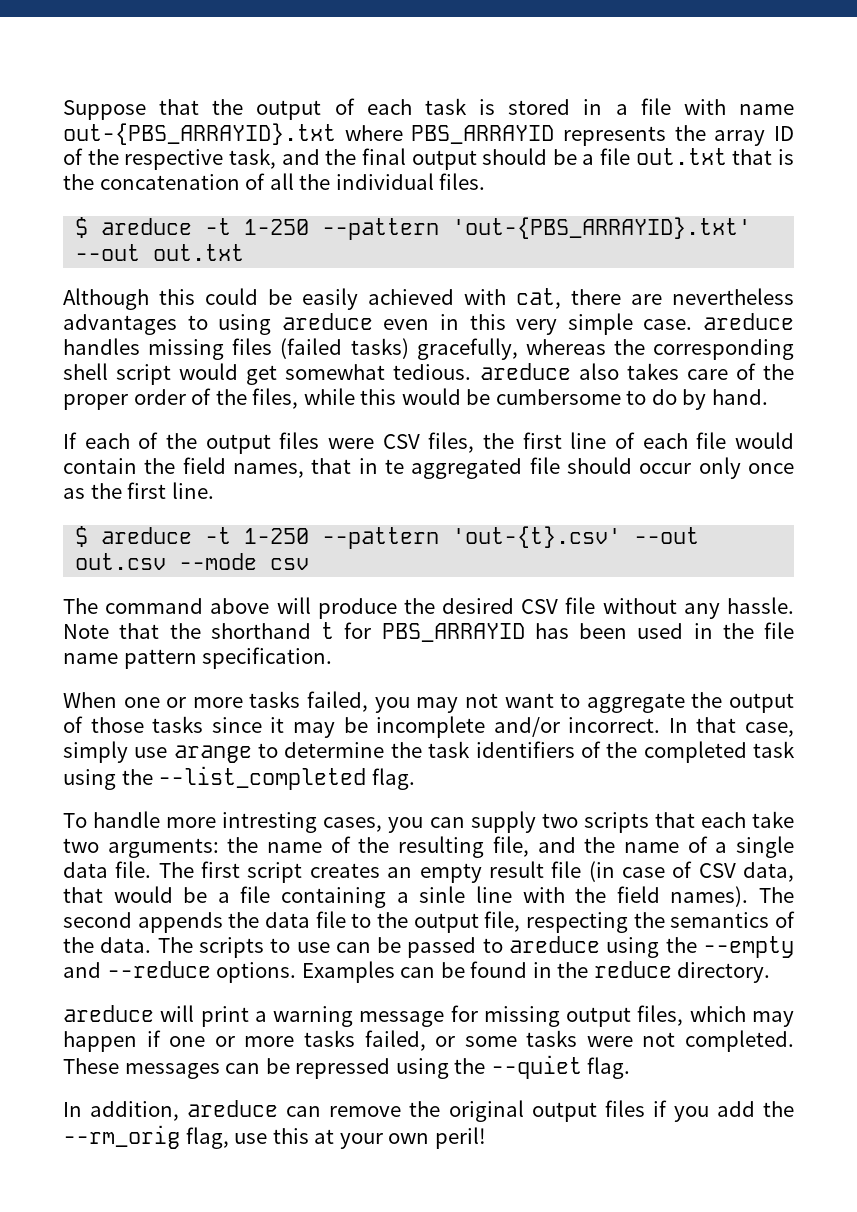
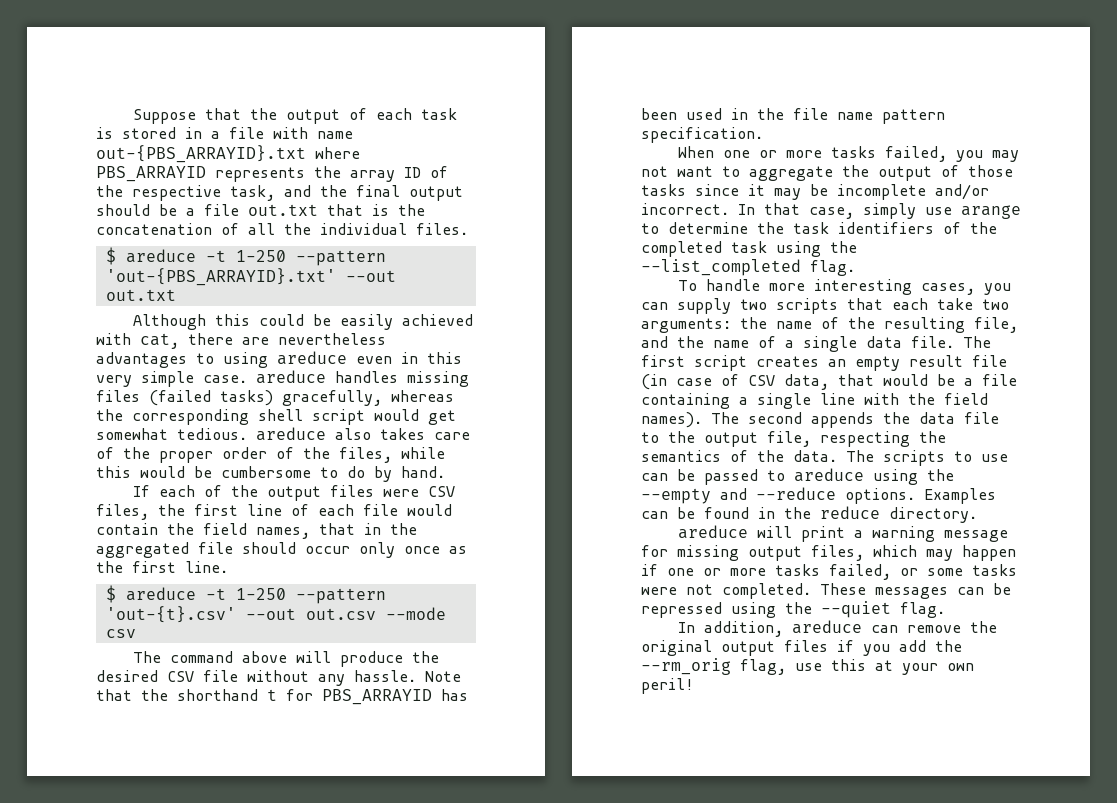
[385,459,404,474] te -> [390,523,417,535] the
[222,812,318,833] intresting -> [813,279,912,295] interesting
[419,886,466,903] sinle -> [757,393,811,409] single

